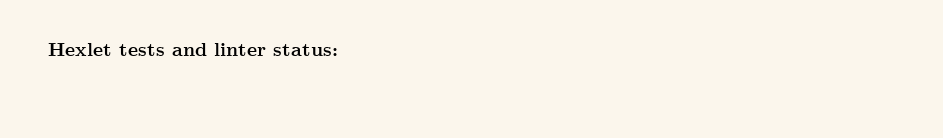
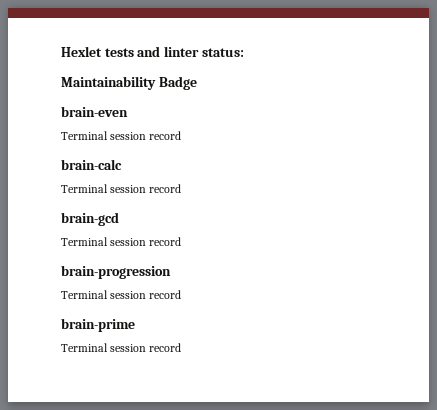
(338, 50) none -> [61,76,197,90] [61,106,128,117] [61,131,182,140] [61,159,122,170] [61,184,182,193] [61,212,119,226] [61,237,182,246] [61,265,171,279] [61,290,182,299] [61,318,135,332] [61,343,182,352] // Maintainability Badge // brain-even // Terminal session record // brain-calc // Terminal session record // brain-gcd // Terminal session record // brain-progression // Terminal session record // brain-prime // Terminal session record

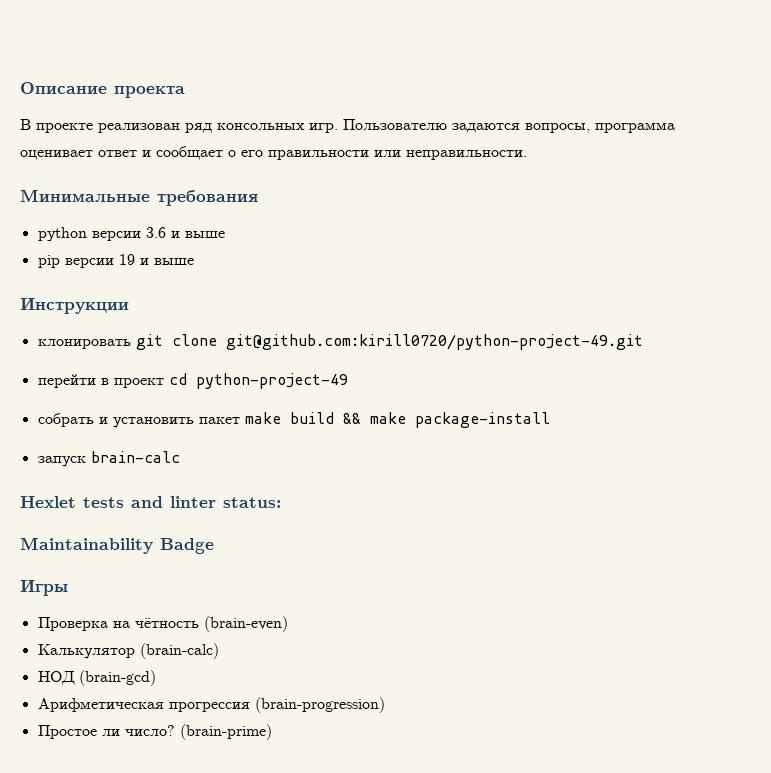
(61, 51) none -> [20,82,185,98] [20,119,675,133] [20,146,527,160] [20,189,258,206] [37,227,225,241] [37,254,194,268] [20,297,129,314] [37,334,643,350] [37,373,348,389] [37,412,550,428] [37,451,180,467] Описание проекта // В проекте реализован ряд консольных игр. Пользователю задаются вопросы, программа оценивает ответ и сообщает о его правильности или неправильности. // Минимальные требования // python версии 3.6 и выше // pip версии 19 и выше // Инструкции // клонировать git clone git@github.com:kirill0720/python-project-49.git // перейти в проект cd python-project-49 // собрать и установить пакет make build && make package-install // запуск brain-calc //
[61,106,128,117] [61,131,182,140] [61,159,122,170] [61,184,182,193] [61,212,119,226] [61,237,182,246] [61,265,171,279] [61,290,182,299] [61,318,135,332] [61,343,182,352] brain-even // Terminal session record // brain-calc // Terminal session record // brain-gcd // Terminal session record // brain-progression // Terminal session record // brain-prime // Terminal session record -> [20,579,68,596] [37,616,288,632] [37,643,219,659] [37,670,156,686] [37,697,385,713] [37,724,272,740] Игры // Проверка на чётность (brain-even) // Калькулятор (brain-calc) // НОД (brain-gcd) // Арифметическая прогрессия (brain-progression) // Простое ли число? (brain-prime)

